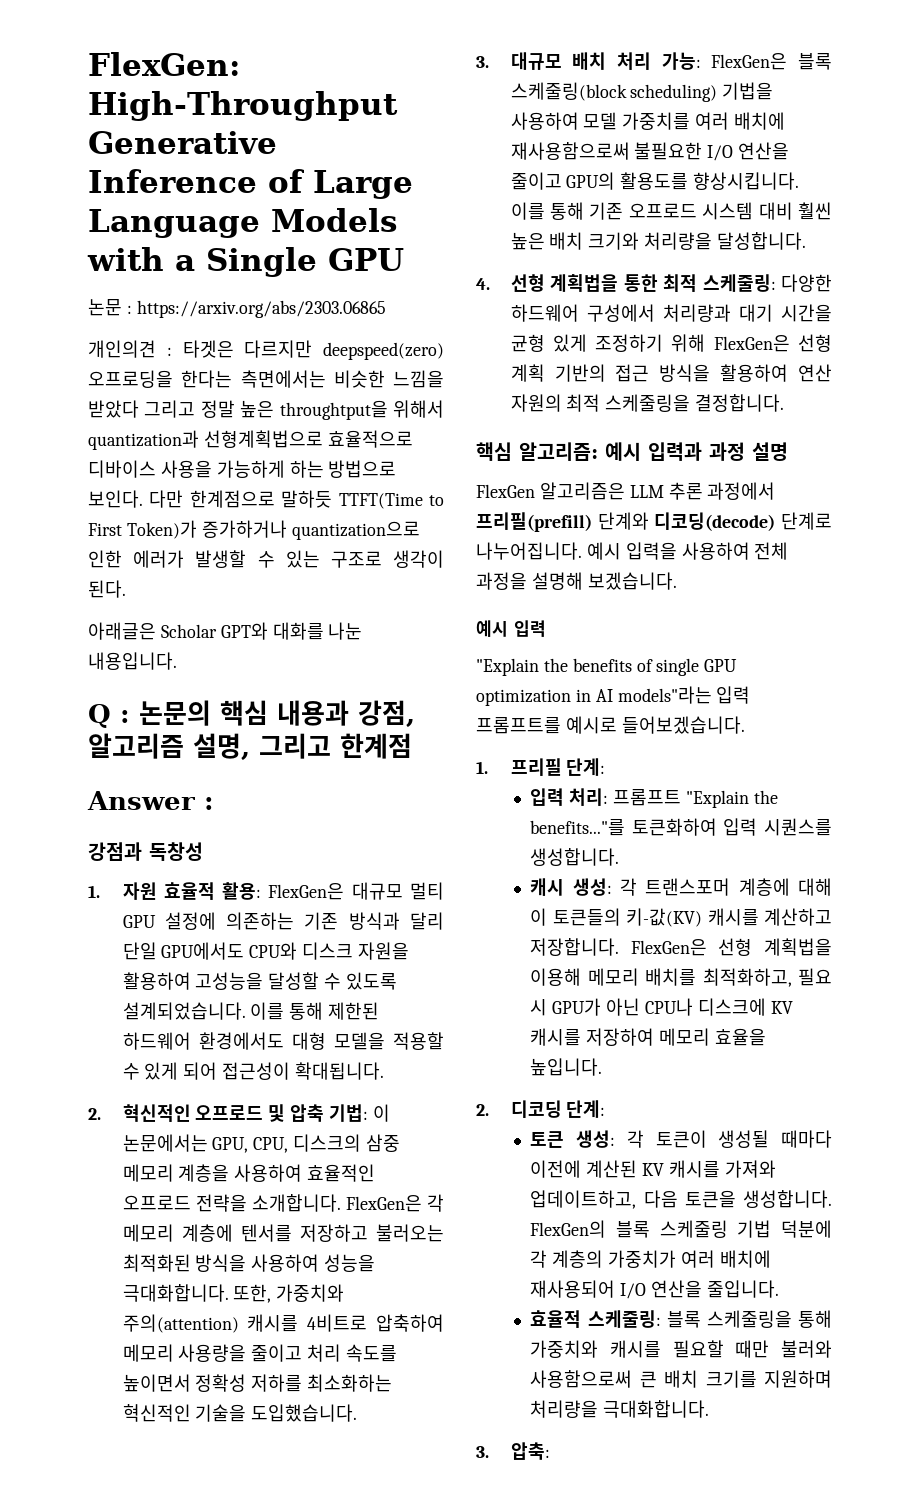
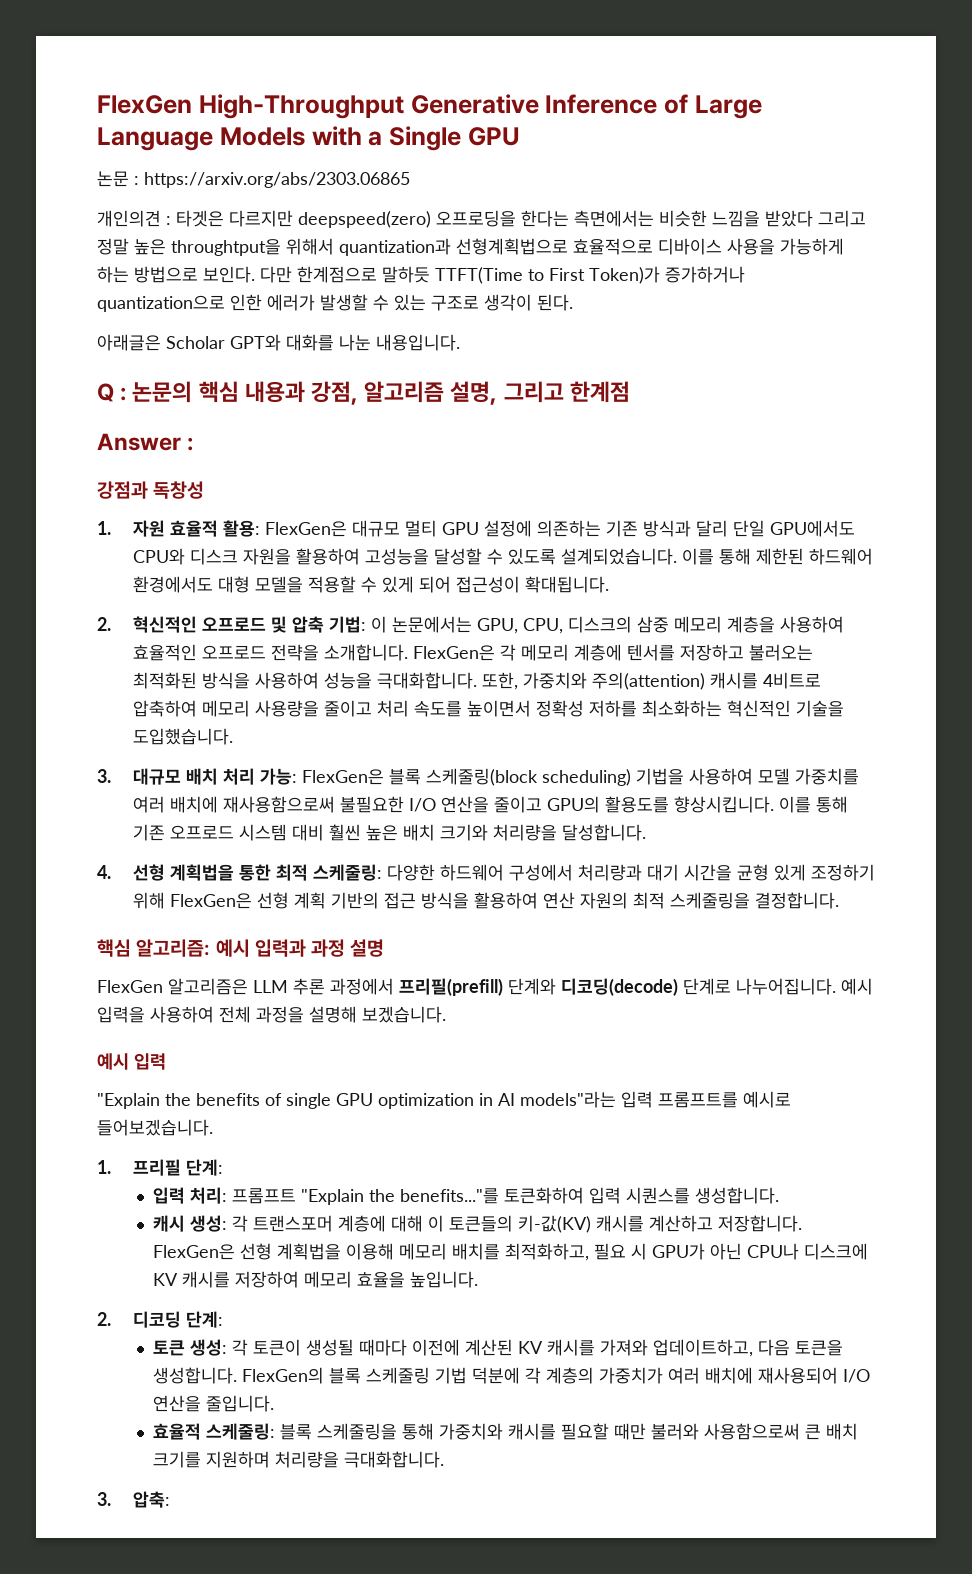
[88,52,240,76] FlexGen: -> [97,95,192,114] FlexGen

